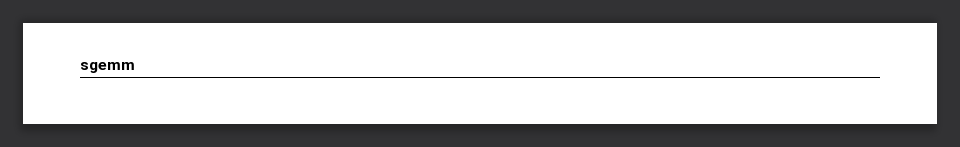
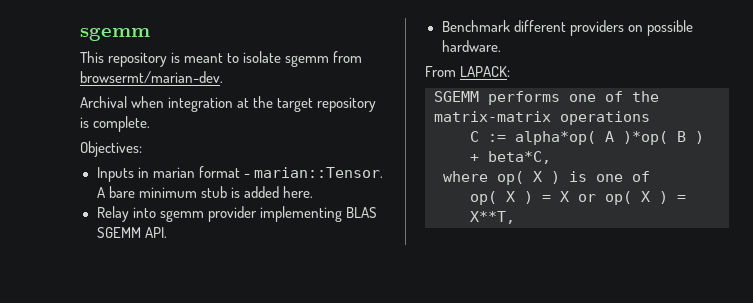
[80,62,135,73] sgemm -> [80,27,150,41] [80,51,363,67] [80,71,223,83] [80,96,377,112] [80,116,151,132] [80,141,142,157] [96,166,383,182] [96,186,313,198] [96,206,377,222] [96,227,167,238] [441,20,693,36] [441,40,501,52] [425,66,511,77] [434,91,659,105] [434,111,650,125] [470,131,704,145] [470,151,551,164] [443,171,650,185] [470,191,686,205] [470,211,515,224] sgemm // This repository is meant to isolate sgemm from browsermt/marian-dev. // Archival when integration at the target repository is complete. // Objectives: // Inputs in marian format - marian::Tensor. A bare minimum stub is added here. // Relay into sgemm provider implementing BLAS SGEMM API. // Benchmark different providers on possible hardware. // From LAPACK: // SGEMM performs one of the matrix-matrix operations // C := alpha*op( A )*op( B ) + beta*C, // where op( X ) is one of // op( X ) = X or op( X ) = X**T,

